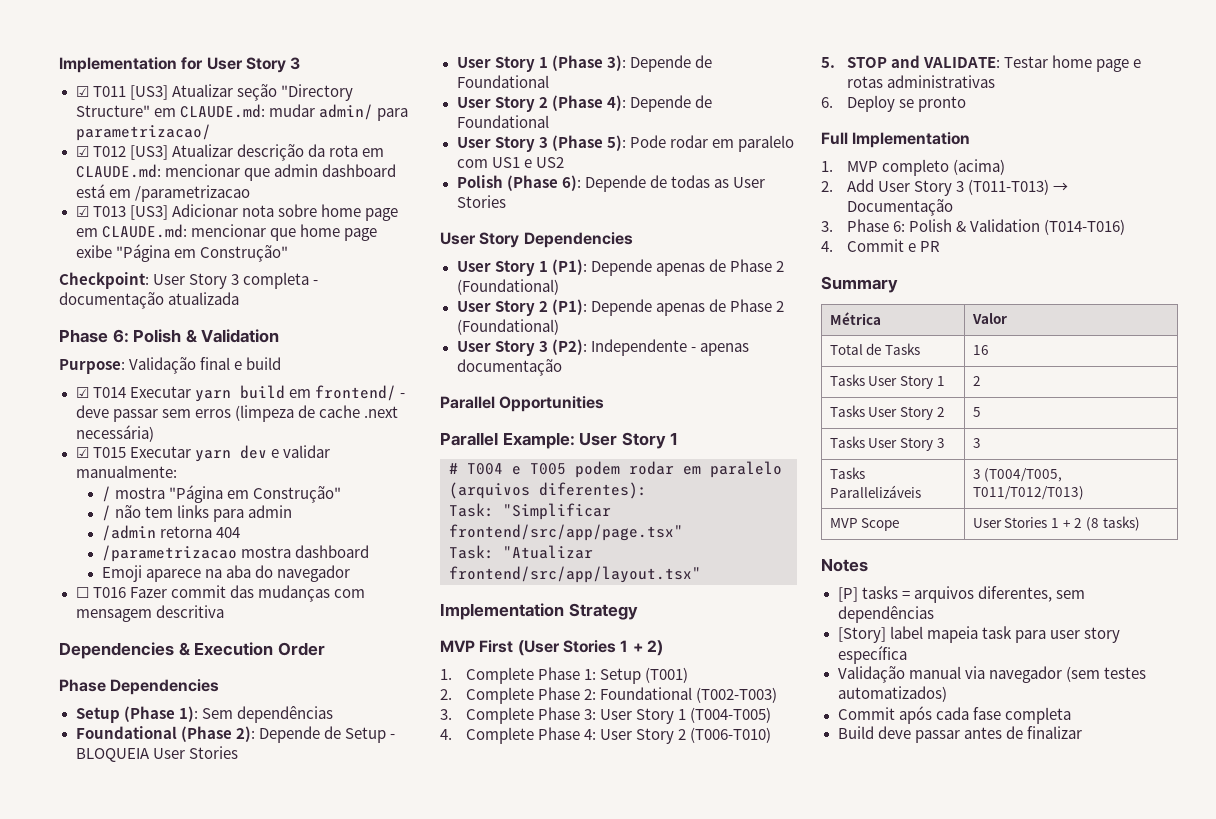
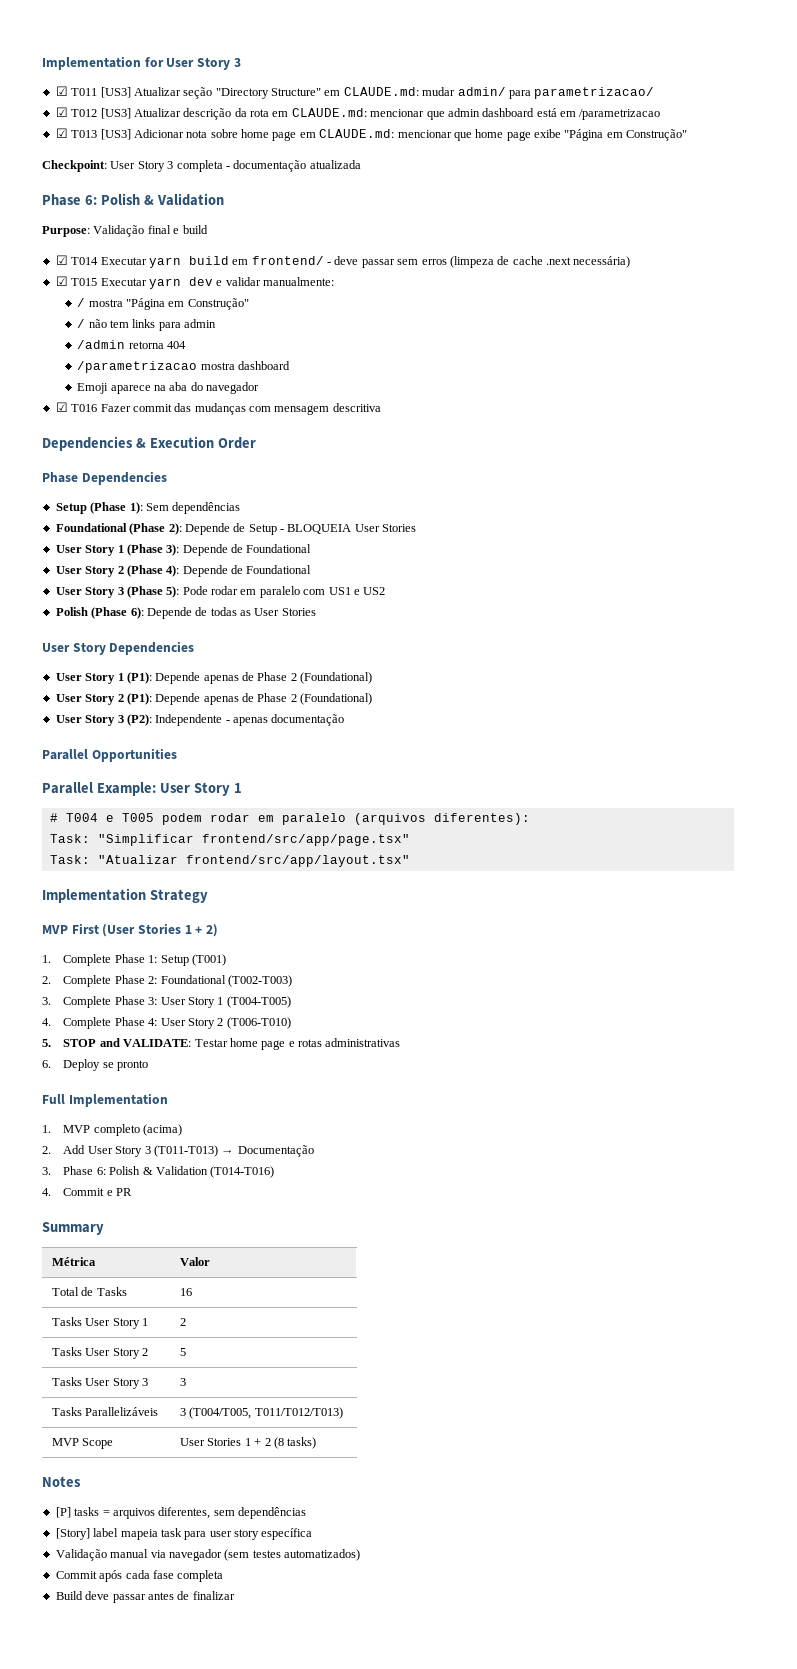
[75,587,89,598] ☐ -> [55,402,68,412] ☑

